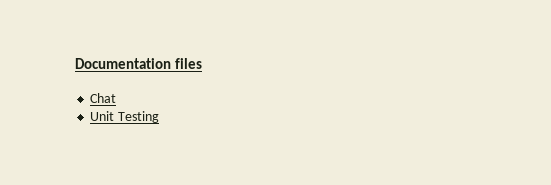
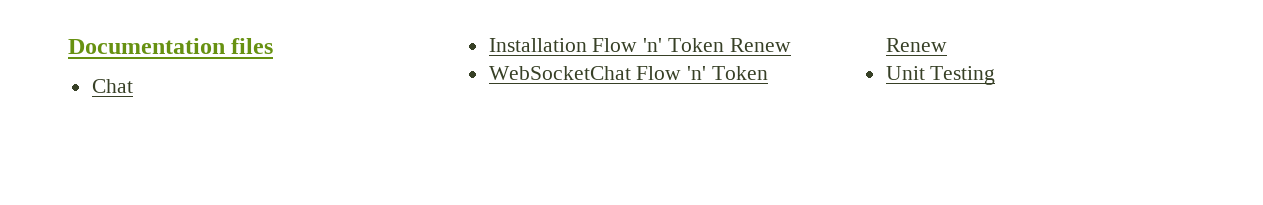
(117, 98) none -> [488,38,791,52] [488,66,769,80] [885,38,947,52] // Installation Flow 'n' Token Renew // WebSocketChat Flow 'n' Token Renew

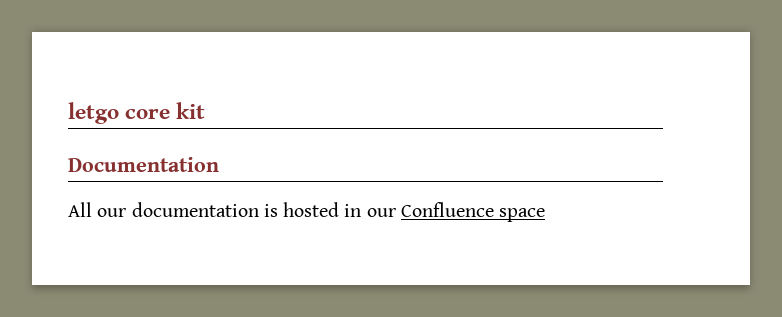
[68,38,274,54] [91,79,133,93] [488,38,791,52] [488,66,769,80] [885,38,947,52] [885,66,996,85] Documentation files // Chat // Installation Flow 'n' Token Renew // WebSocketChat Flow 'n' Token Renew // Unit Testing -> [68,102,206,124] [68,157,219,172] [68,202,546,222] letgo core kit // Documentation // All our documentation is hosted in our Confluence space

